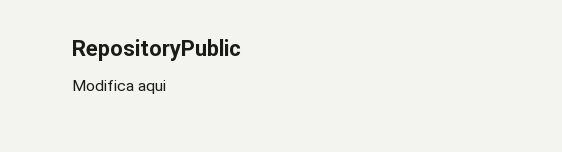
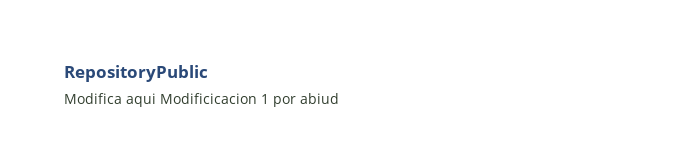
(167, 87) none -> [160,93,339,107] Modificicacion 1 por abiud

